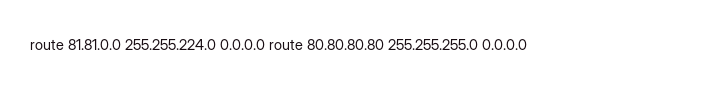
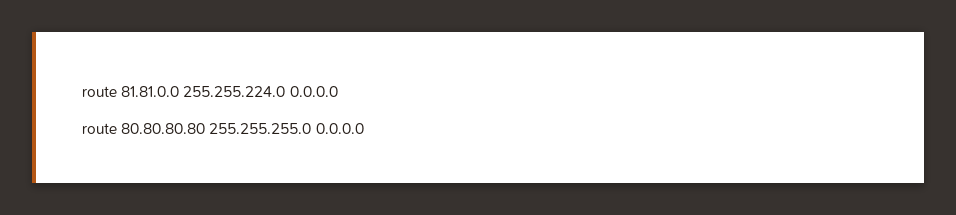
(265, 44) none -> (338, 91) //

